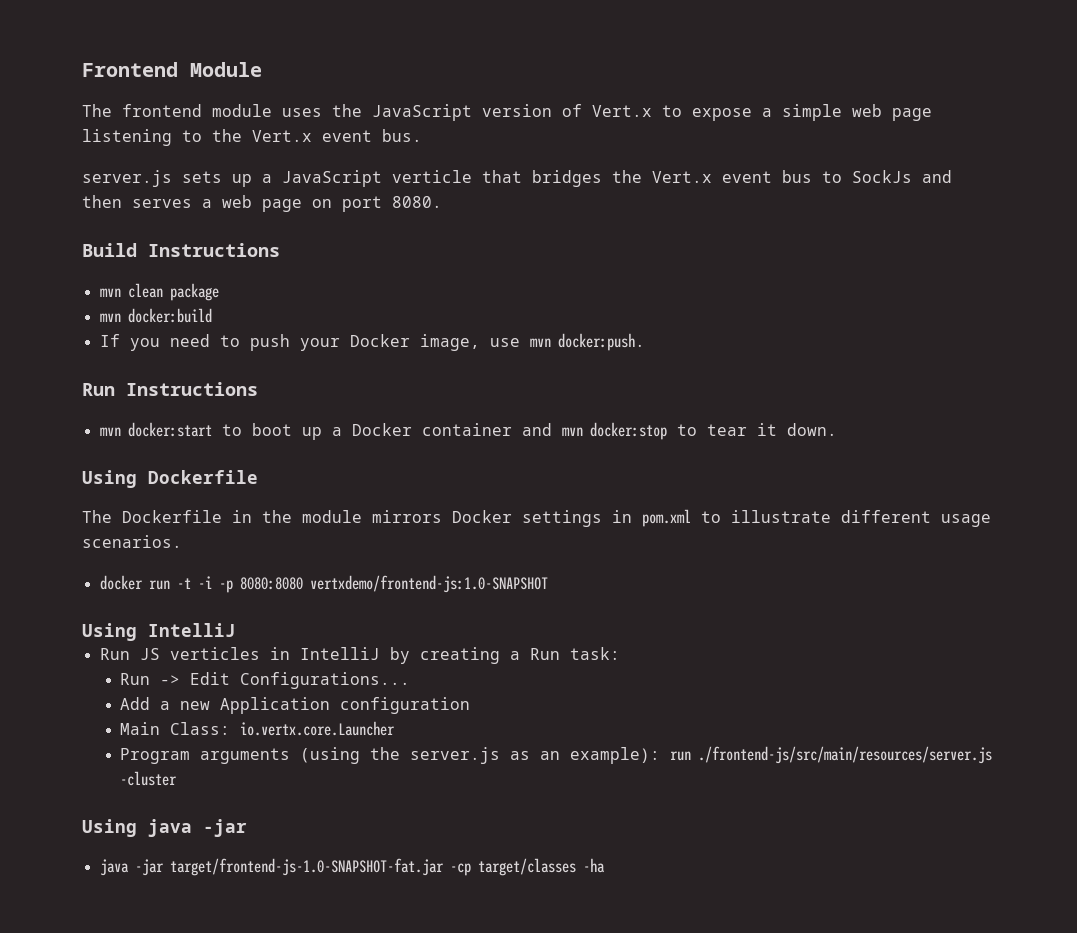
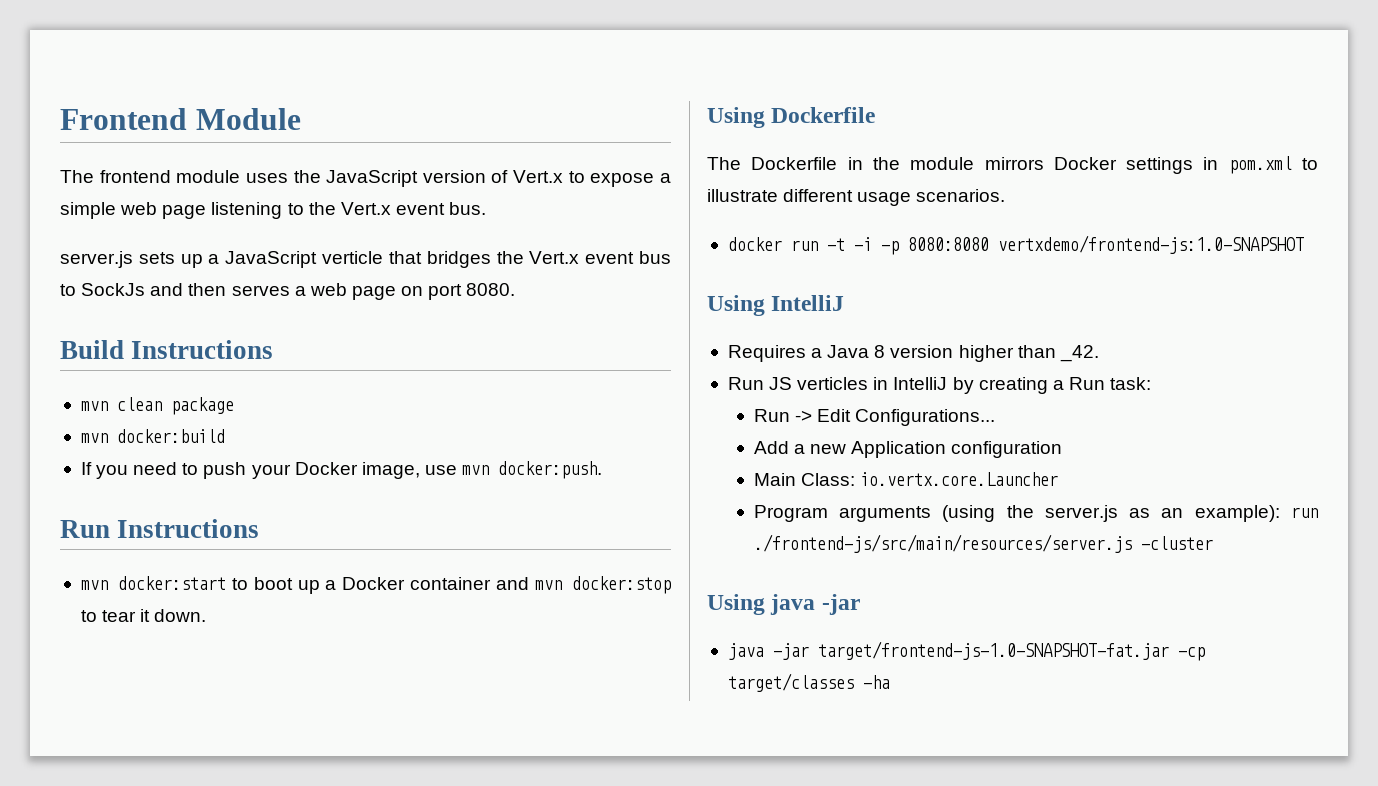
(236, 630) none -> [727,345,1099,362] // Requires a Java 8 version higher than _42.

